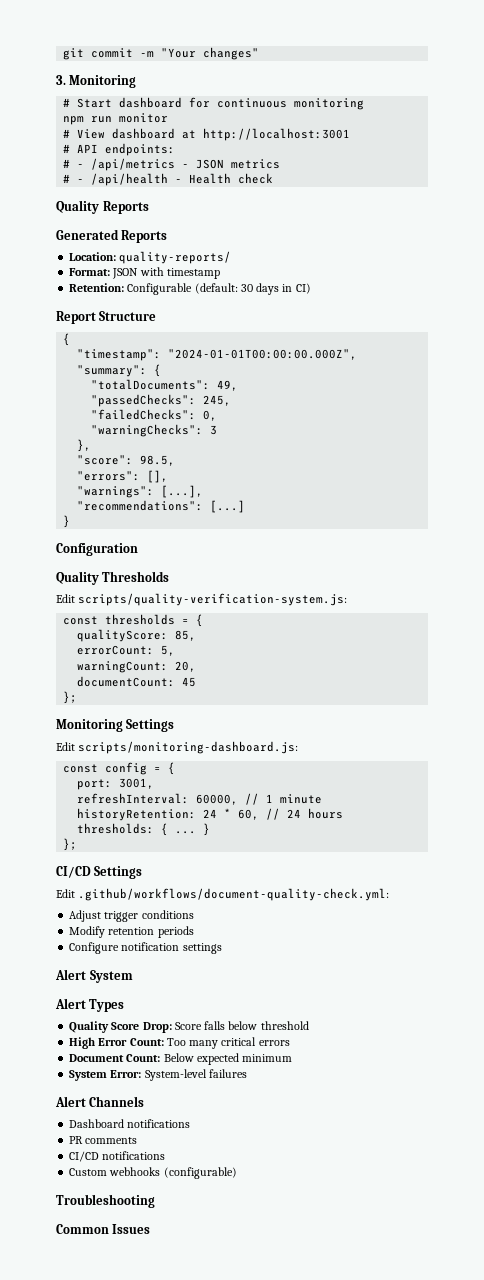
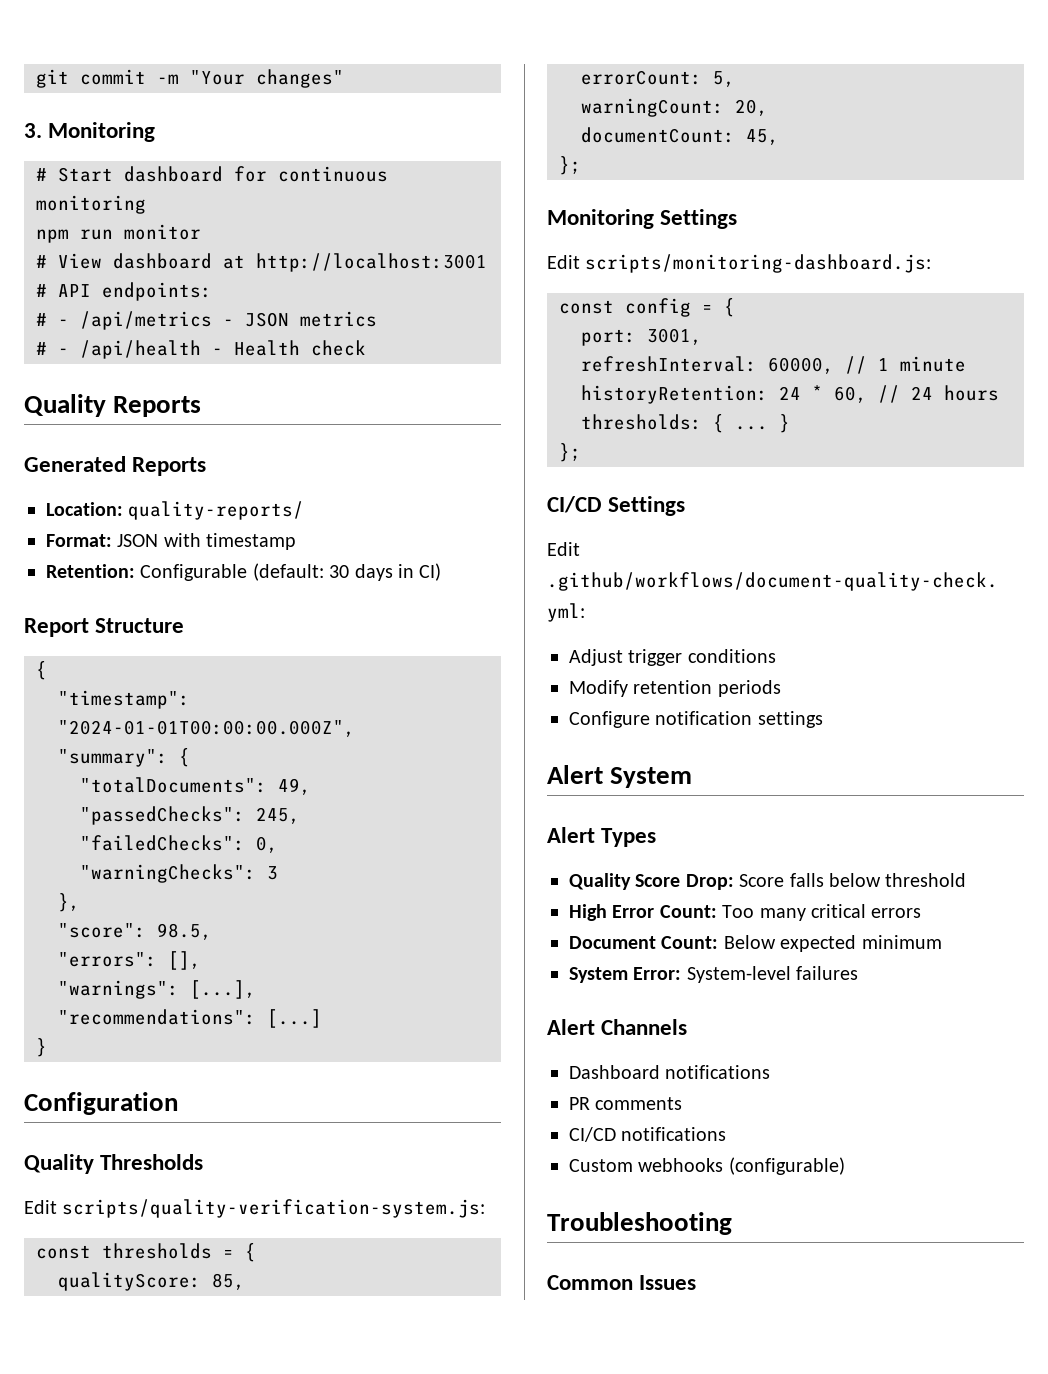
[182,677,197,687] 45 -> [746,129,779,145] 45,

